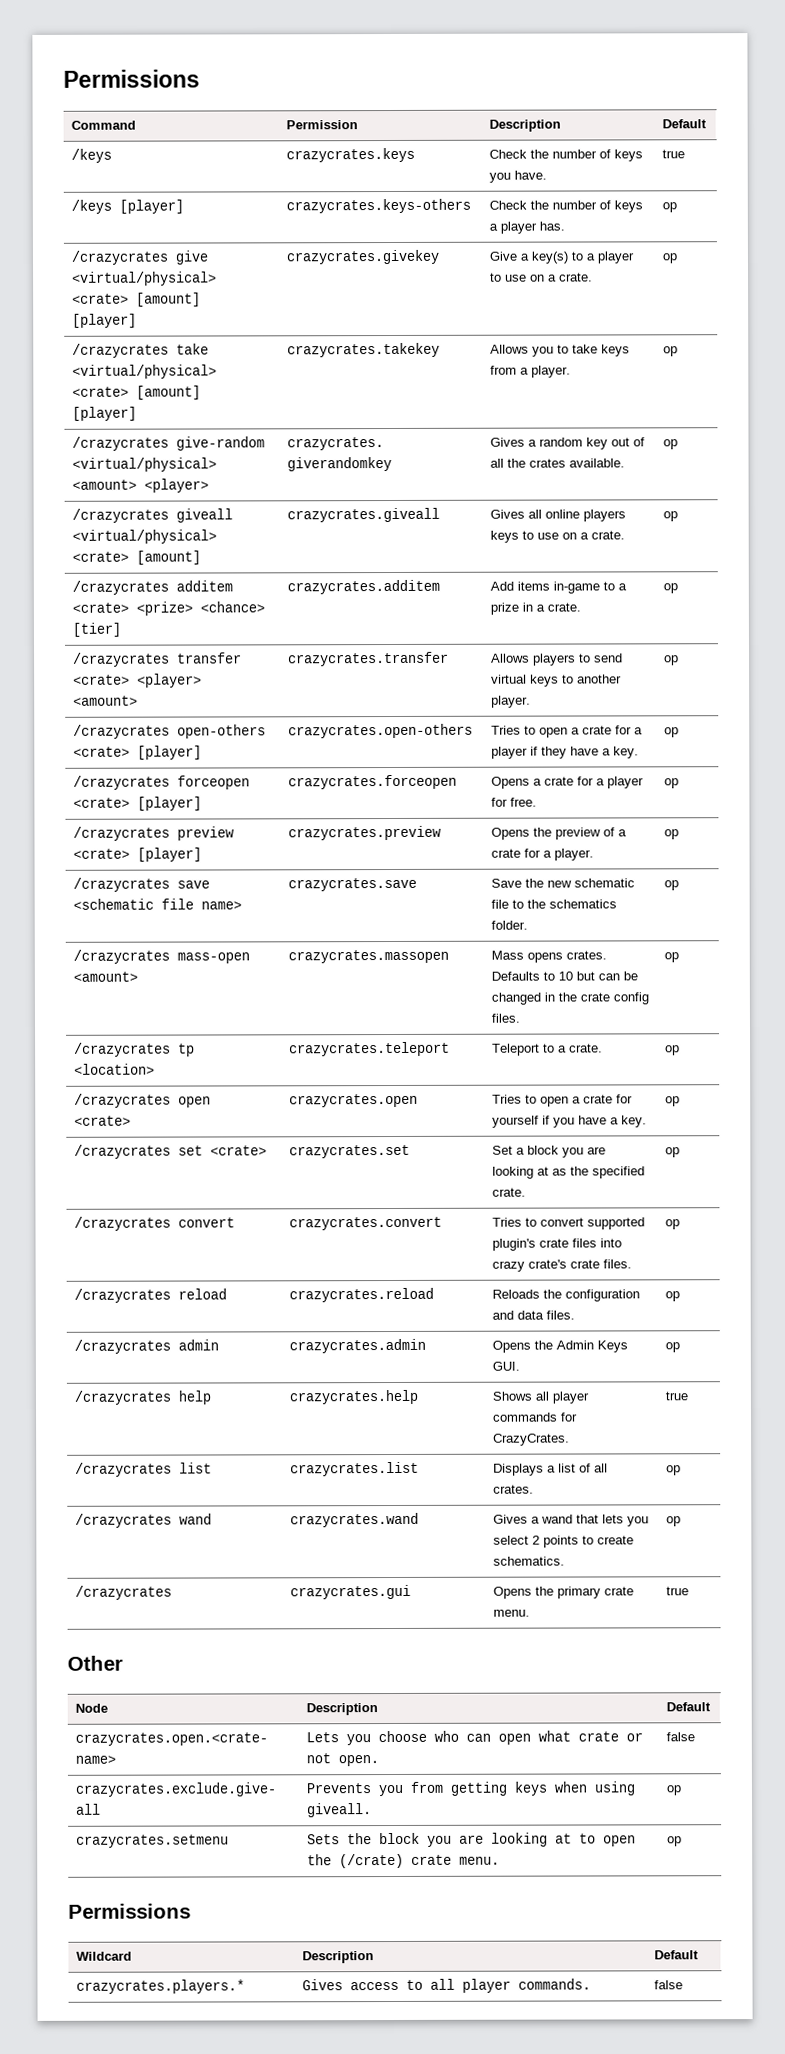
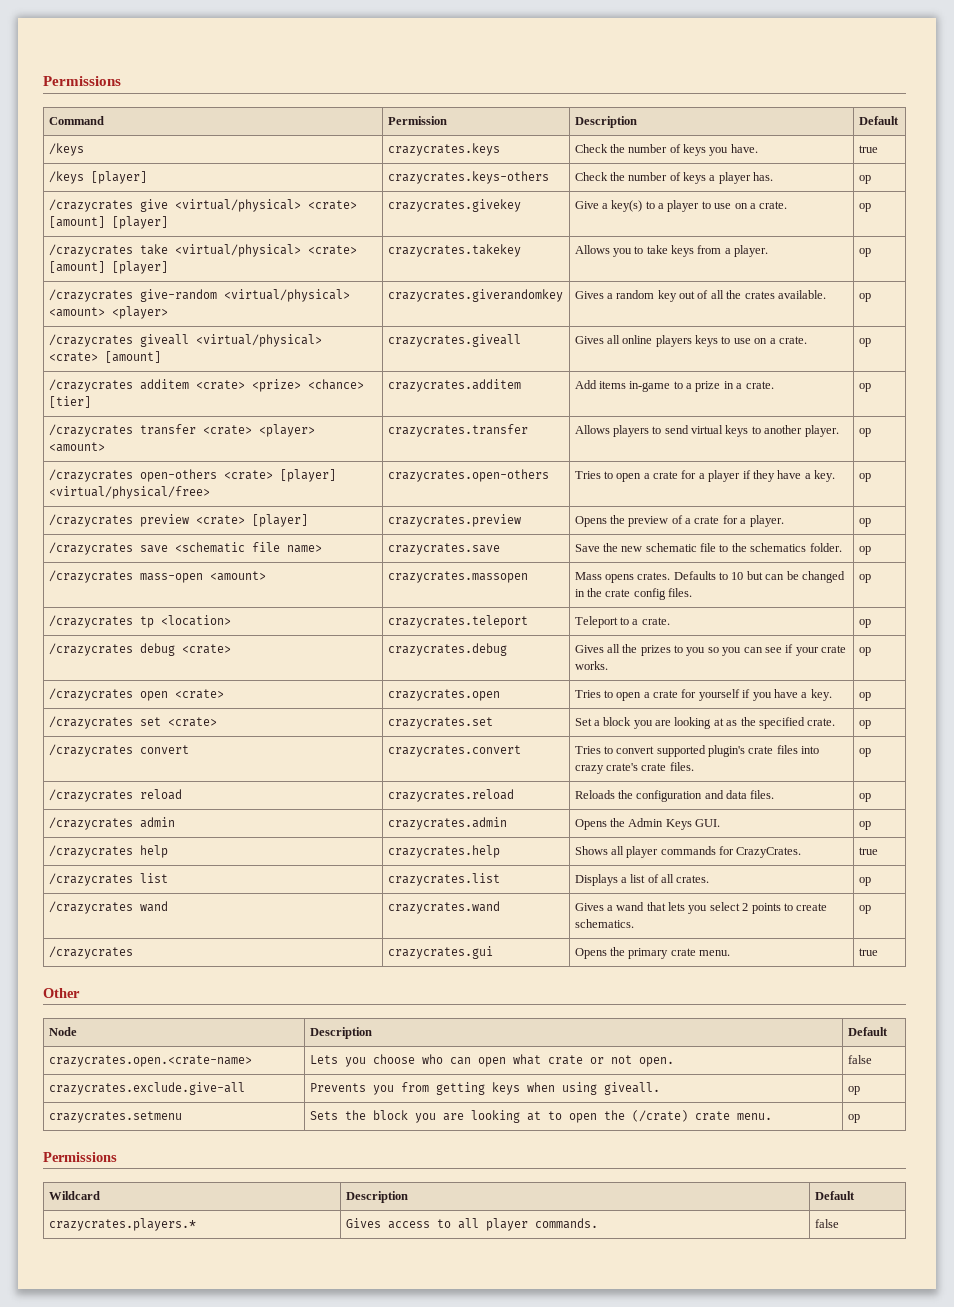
(203, 752) none -> [48,486,210,499] <virtual/physical/free>
[73,775,251,790] [73,796,203,811] [288,774,458,790] [491,776,645,789] [491,797,538,807] [664,778,680,789] // /crazycrates forceopen <crate> [player] | crazycrates.forceopen | Opens a crate for a player for free. | op -> (871, 477) none
(681, 1050) none -> [48,643,231,656] [387,643,507,656] [574,644,847,656] [574,661,608,670] [858,647,871,656] // /crazycrates debug <crate> | crazycrates.debug | Gives all the prizes to you so you can see if your crate works. | op

